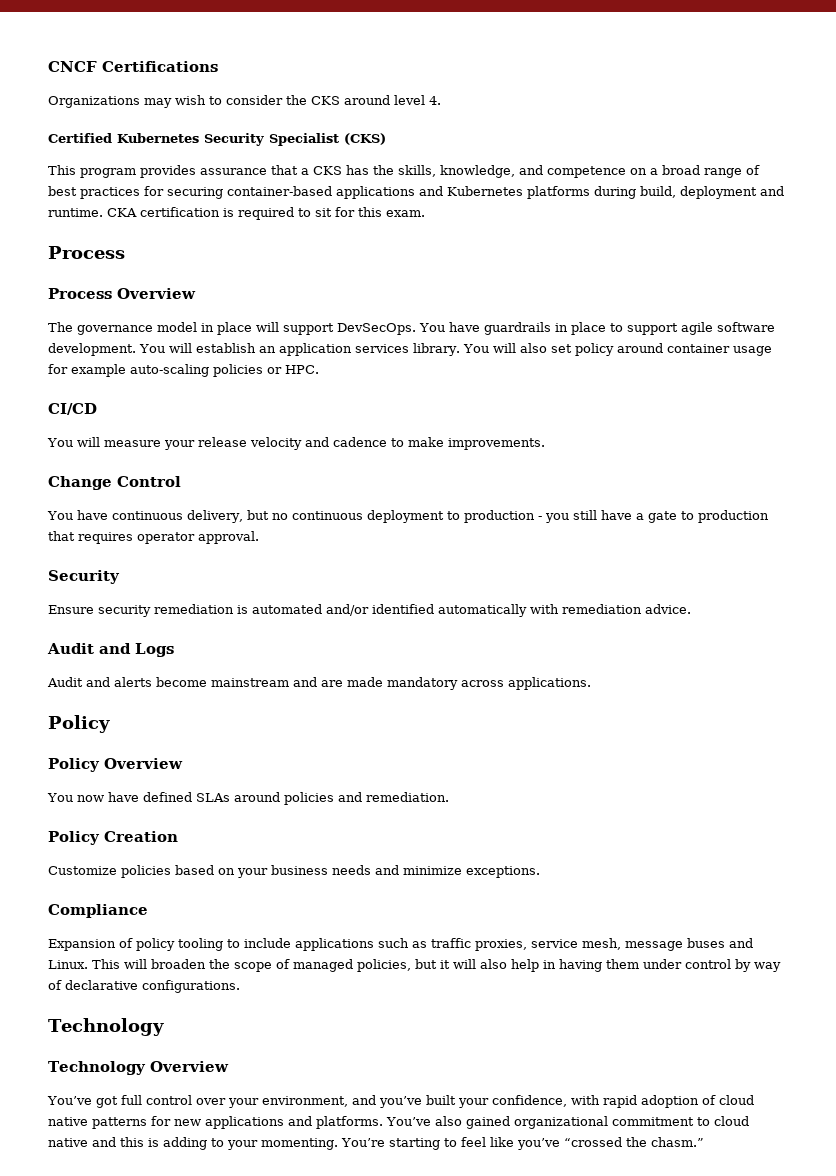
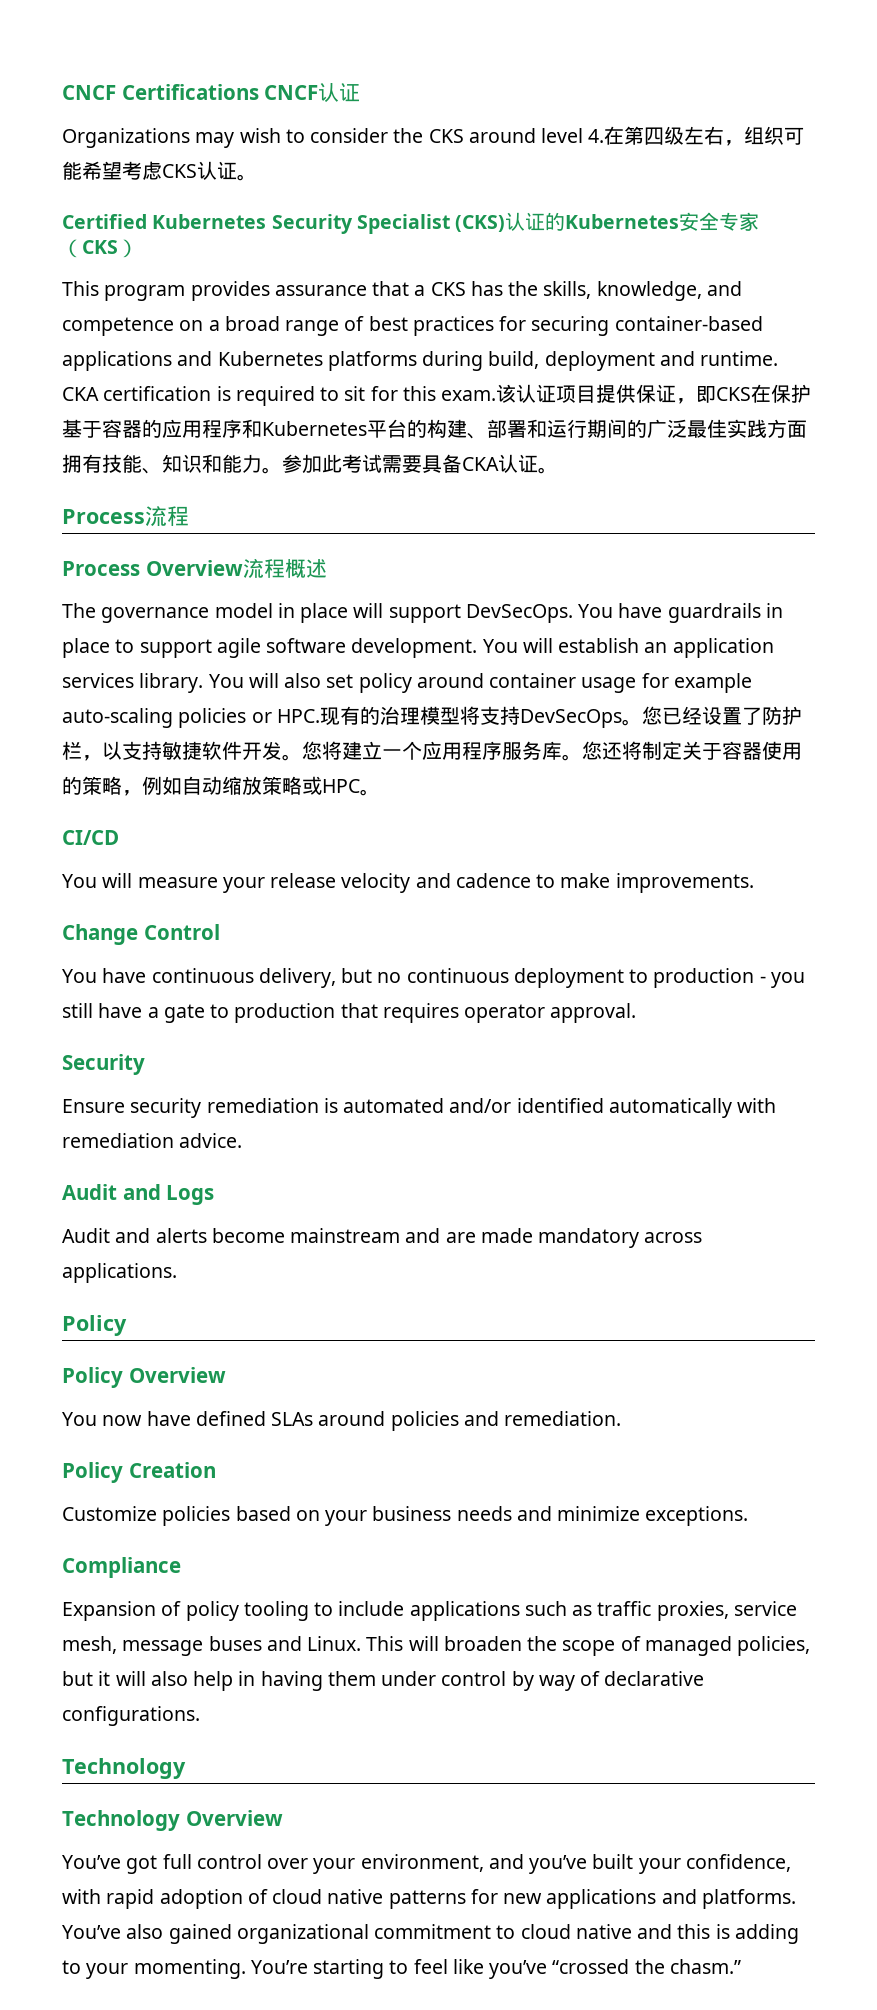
(218, 66) none -> [264,83,361,103] CNCF认证
(441, 100) none -> [604,126,805,146] [62,161,257,181] 在第四级左右，组织可能希望考虑CKS认证。
(386, 139) none -> [505,212,760,231] [62,239,138,258] 认证的Kubernetes安全专家（CKS）
[48,246,125,259] // Process -> [496,384,812,404] [62,419,807,439] [62,454,558,474] [62,506,189,527] 该认证项目提供保证，即CKS在保护基于容器的应用程序和Kubernetes平台的构建、部署和运行期间的广泛最佳实践方面拥有技能、知识和能力。参加此考试需要具备CKA认证。 // Process流程
(196, 293) none -> [242,558,327,578] 流程概述
(319, 369) none -> [319,706,802,728] [62,741,802,761] [62,776,380,796] 现有的治理模型将支持DevSecOps。您已经设置了防护栏，以支持敏捷软件开发。您将建立一个应用程序服务库。您还将制定关于容器使用的策略，例如自动缩放策略或HPC。

